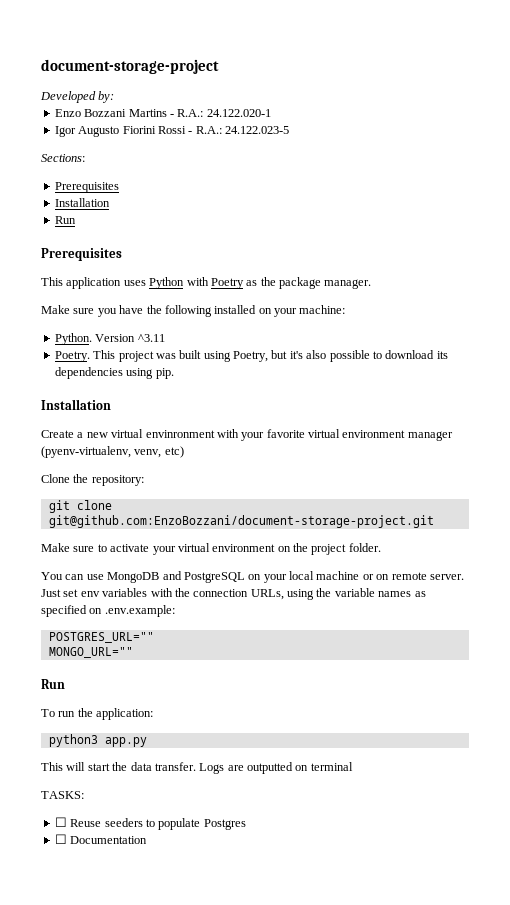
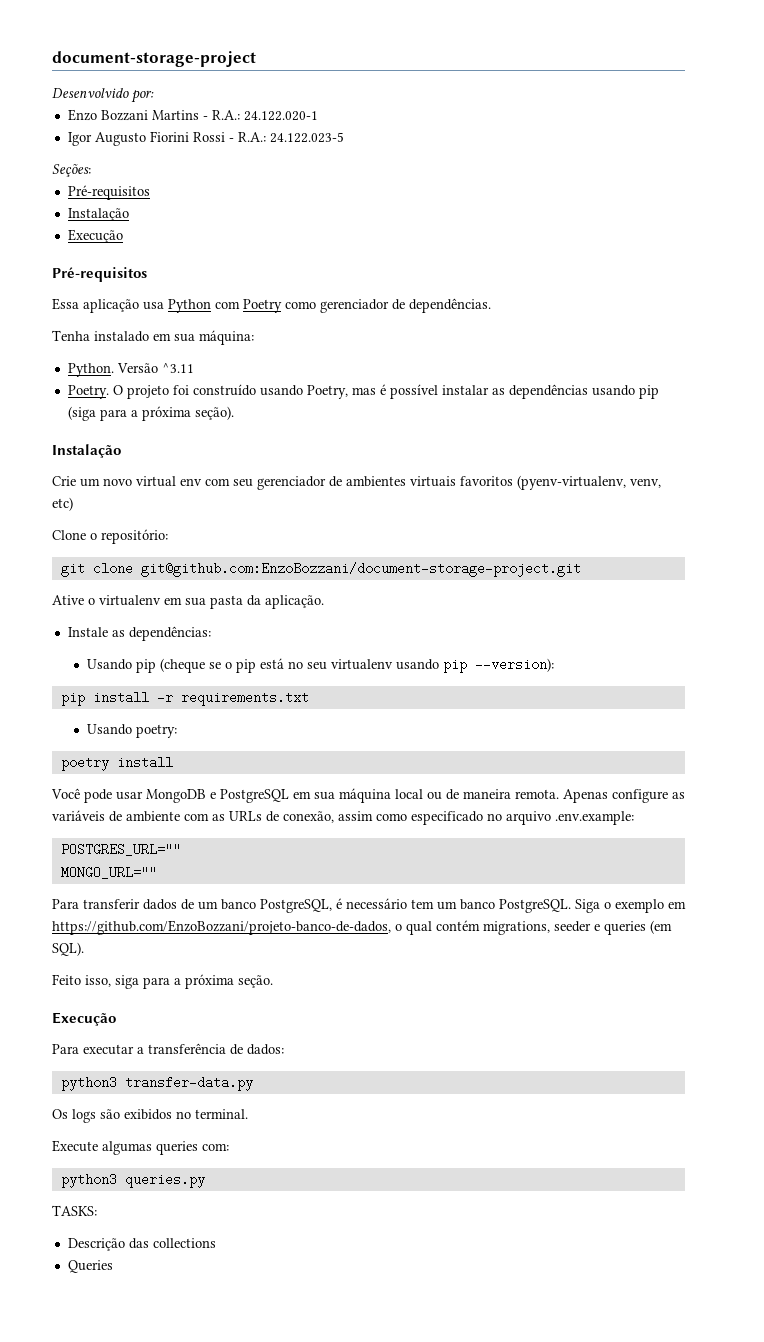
[40,91,115,103] Developed by: -> [52,88,154,103] Desenvolvido por:
[41,154,85,162] [54,182,119,193] [54,198,110,207] [54,216,76,224] [41,248,122,261] [41,277,372,289] [41,305,346,317] Sections: // Prerequisites // Installation // Run // Prerequisites // This application uses Python with Poetry as the package manager. // Make sure you have the following installed on your machine: -> [52,163,91,177] [67,185,150,200] [67,208,129,221] [67,229,123,243] [52,267,147,282] [52,298,491,313] [52,330,254,345] Seções: // Pré-requisitos // Instalação // Execução // Pré-requisitos // Essa aplicação usa Python com Poetry como gerenciador de dependências. // Tenha instalado em sua máquina:
[95,334,136,342] Version -> [116,363,158,373] Versão
[93,350,448,362] [54,367,174,379] [41,399,111,410] [41,429,453,441] This project was built using Poetry, but it's also possible to download its dependencies using pip. // Installation // Create a new virtual envinronment with your favorite virtual environment manager -> [112,384,659,399] [67,406,234,421] [52,444,121,458] [52,476,513,490] O projeto foi construído usando Poetry, mas é possível instalar as dependências usando pip (siga para a próxima seção). // Instalação // Crie um novo virtual env com seu gerenciador de ambientes virtuais favoritos
[73,474,144,486] the repository: -> [90,529,168,544] o repositório:
[41,543,381,555] [41,571,464,583] [41,588,426,600] [41,605,175,617] [48,632,154,643] [48,647,133,658] [41,679,65,689] [41,708,154,720] [48,734,147,747] [41,762,353,774] [41,791,84,799] [54,817,246,830] [54,834,148,844] Make sure to activate your virtual environment on the project folder. // You can use MongoDB and PostgreSQL on your local machine or on remote server. Just set env variables with the connection URLs, using the variable names as specified on .env.example: // POSTGRES_URL="" // MONGO_URL="" // Run // To run the application: // python3 app.py // This will start the data transfer. Logs are outputted on terminal // TASKS: // ☐ Reuse seeders to populate Postgres // ☐ Documentation -> [52,595,324,609] [67,626,211,641] [86,658,554,673] [60,691,309,706] [86,724,177,738] [60,756,173,771] [51,788,685,803] [52,810,634,825] [60,843,181,856] [60,866,157,879] [52,898,686,913] [52,920,672,935] [52,942,84,956] [52,974,273,989] [52,1012,116,1026] [52,1043,284,1055] [60,1076,253,1091] [52,1109,248,1123] [52,1140,229,1155] [60,1173,205,1188] [52,1205,97,1216] [67,1238,216,1251] [67,1260,113,1273] Ative o virtualenv em sua pasta da aplicação. // Instale as dependências: // Usando pip (cheque se o pip está no seu virtualenv usando pip --version): // pip install -r requirements.txt // Usando poetry: // poetry install // Você pode usar MongoDB e PostgreSQL em sua máquina local ou de maneira remota. Apenas configure as variáveis de ambiente com as URLs de conexão, assim como especificado no arquivo .env.example: // POSTGRES_URL="" // MONGO_URL="" // Para transferir dados de um banco PostgreSQL, é necessário tem um banco PostgreSQL. Siga o exemplo em https://github.com/EnzoBozzani/projeto-banco-de-dados, o qual contém migrations, seeder e queries (em SQL). // Feito isso, siga para a próxima seção. // Execução // Para executar a transferência de dados: // python3 transfer-data.py // Os logs são exibidos no terminal. // Execute algumas queries com: // python3 queries.py // TASKS: // Descrição das collections // Queries

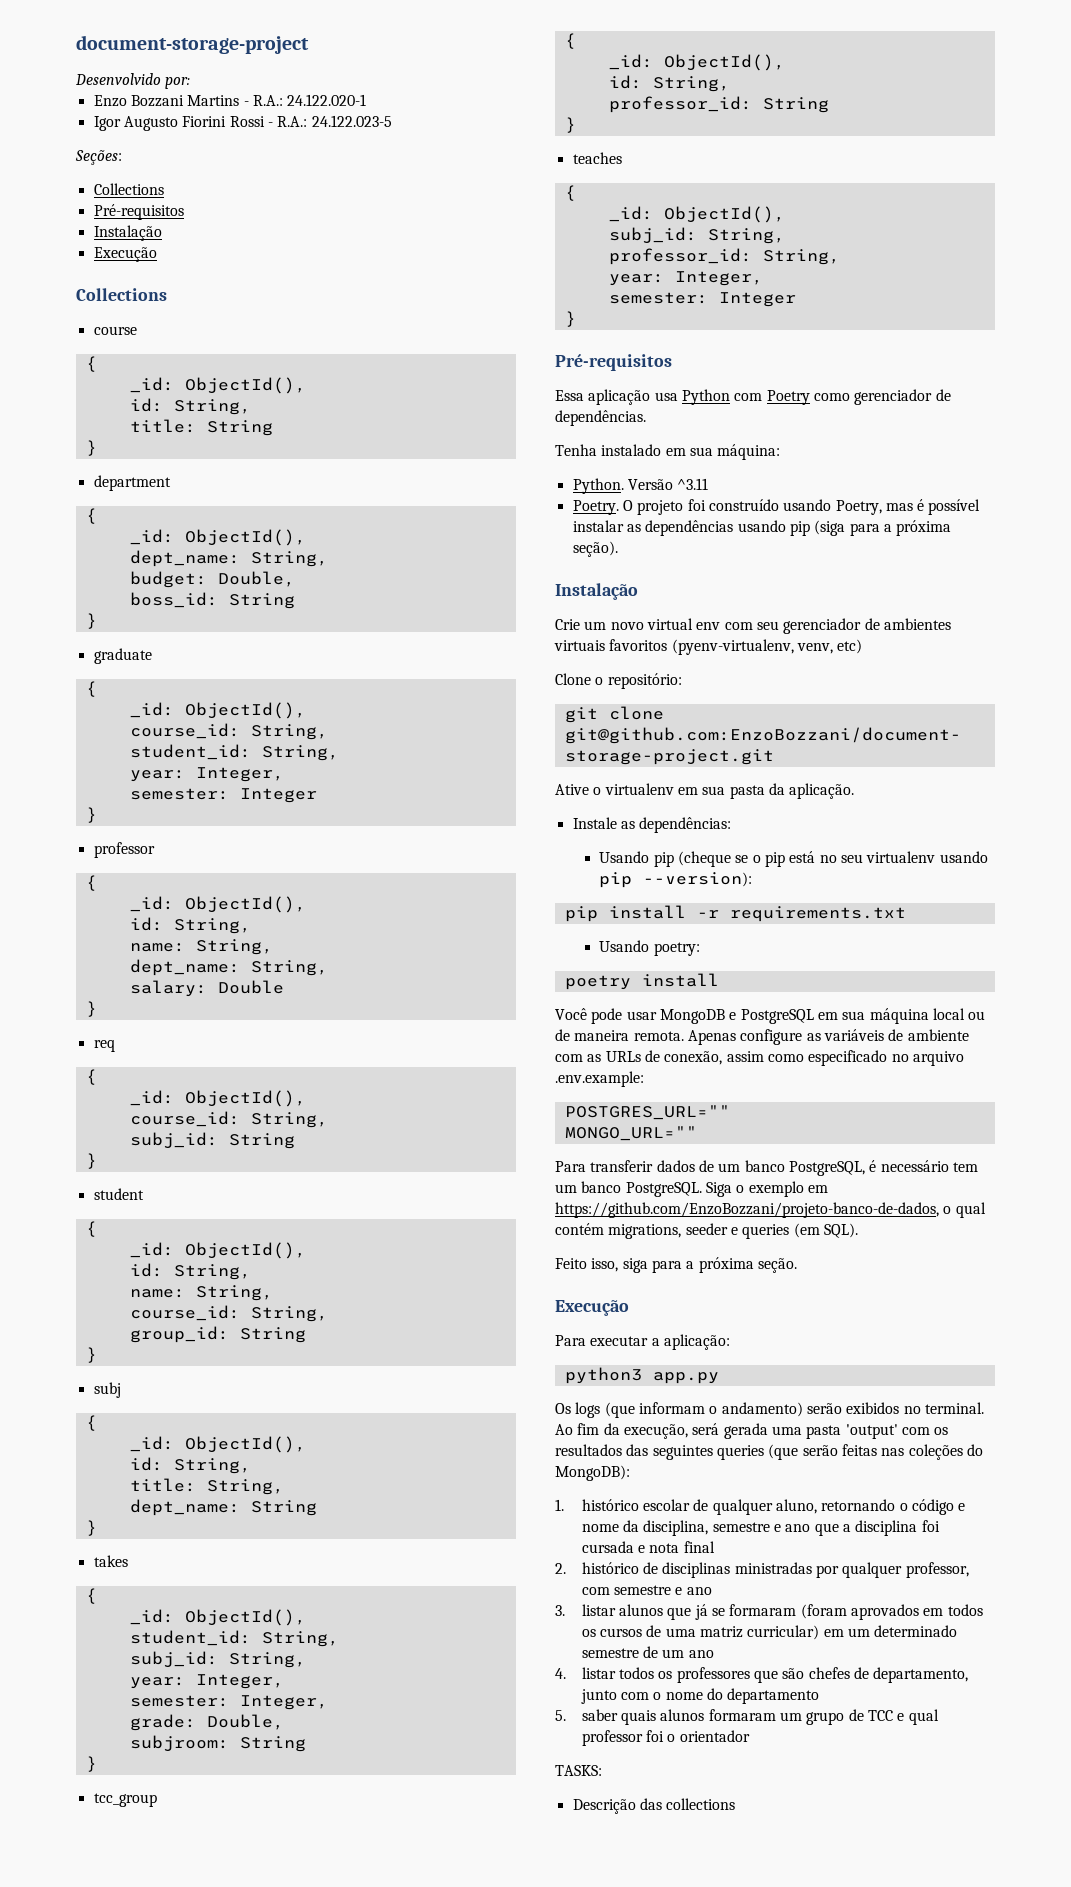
(91, 170) none -> [93,183,164,195] // Collections
(123, 236) none -> [76,288,167,301] [93,326,137,335] [85,356,97,372] [129,377,306,394] [129,398,251,415] [129,419,273,436] [85,440,97,456] [93,475,171,491] [85,508,97,524] [129,529,306,546] [129,550,328,567] [129,571,295,588] [129,592,295,609] [85,613,97,629] [93,648,152,664] [85,681,97,697] [129,702,306,719] [129,723,328,740] [129,744,339,761] [129,767,284,782] [129,788,317,803] [85,807,97,823] [93,842,155,858] [85,875,97,891] [129,896,306,913] [129,917,251,934] [129,939,273,955] [129,959,328,976] [129,980,284,997] [85,1001,97,1017] [93,1040,115,1052] [85,1069,97,1085] [129,1090,306,1107] [129,1111,328,1128] [129,1132,295,1149] [85,1153,97,1169] [93,1188,144,1200] [85,1221,97,1237] [129,1242,306,1259] [129,1263,251,1280] [129,1285,273,1301] [129,1305,328,1322] [129,1326,306,1343] [85,1347,97,1363] [93,1382,121,1398] [85,1415,97,1431] [129,1436,306,1453] [129,1457,251,1474] [129,1478,284,1495] [129,1499,317,1516] [85,1520,97,1536] [93,1555,128,1567] [85,1588,97,1604] [129,1609,306,1626] [129,1630,339,1647] [129,1651,306,1668] [129,1674,284,1689] [129,1695,328,1710] [129,1714,284,1731] [129,1735,306,1752] [85,1756,97,1772] [93,1793,157,1807] [564,33,576,49] [608,54,785,71] [608,75,730,92] [608,96,829,113] [564,117,576,133] [572,152,622,164] [564,185,576,201] [608,206,785,223] [608,227,785,244] [608,248,840,265] [608,271,763,286] [608,292,796,307] [564,311,576,327] // Collections // course // { // _id: ObjectId(), // id: String, // title: String // } // department // { // _id: ObjectId(), // dept_name: String, // budget: Double, // boss_id: String // } // graduate // { // _id: ObjectId(), // course_id: String, // student_id: String, // year: Integer, // semester: Integer // } // professor // { // _id: ObjectId(), // id: String, // name: String, // dept_name: String, // salary: Double // } // req // { // _id: ObjectId(), // course_id: String, // subj_id: String // } // student // { // _id: ObjectId(), // id: String, // name: String, // course_id: String, // group_id: String // } // subj // { // _id: ObjectId(), // id: String, // title: String, // dept_name: String // } // takes // { // _id: ObjectId(), // student_id: String, // subj_id: String, // year: Integer, // semester: Integer, // grade: Double, // subjroom: String // } // tcc_group // { // _id: ObjectId(), // id: String, // professor_id: String // } // teaches // { // _id: ObjectId(), // subj_id: String, // professor_id: String, // year: Integer, // semester: Integer // }
[148,1043,284,1055] [60,1076,253,1091] transferência de dados: // python3 transfer-data.py -> [663,1334,730,1350] [564,1367,719,1384] aplicação: // python3 app.py
[100,1109,248,1120] [52,1140,229,1155] [60,1173,205,1188] são exibidos no terminal. // Execute algumas queries com: // python3 queries.py -> [604,1402,984,1418] [555,1423,949,1439] [555,1444,983,1460] [555,1465,630,1481] [555,1499,966,1515] [581,1520,940,1536] [581,1541,715,1553] [555,1562,969,1578] [581,1585,712,1595] [555,1604,983,1620] [581,1625,958,1640] [581,1646,714,1658] [555,1667,969,1683] [580,1688,820,1704] [555,1709,939,1725] [581,1730,750,1746] (que informam o andamento) serão exibidos no terminal. Ao fim da execução, será gerada uma pasta 'output' com os resultados das seguintes queries (que serão feitas nas coleções do MongoDB): // 1. histórico escolar de qualquer aluno, retornando o código e nome da disciplina, semestre e ano que a disciplina foi cursada e nota final // 2. histórico de disciplinas ministradas por qualquer professor, com semestre e ano // 3. listar alunos que já se formaram (foram aprovados em todos os cursos de uma matriz curricular) em um determinado semestre de um ano // 4. listar todos os professores que são chefes de departamento, junto com o nome do departamento // 5. saber quais alunos formaram um grupo de TCC e qual professor foi o orientador
[67,1260,113,1273] // Queries -> (736, 1804) none

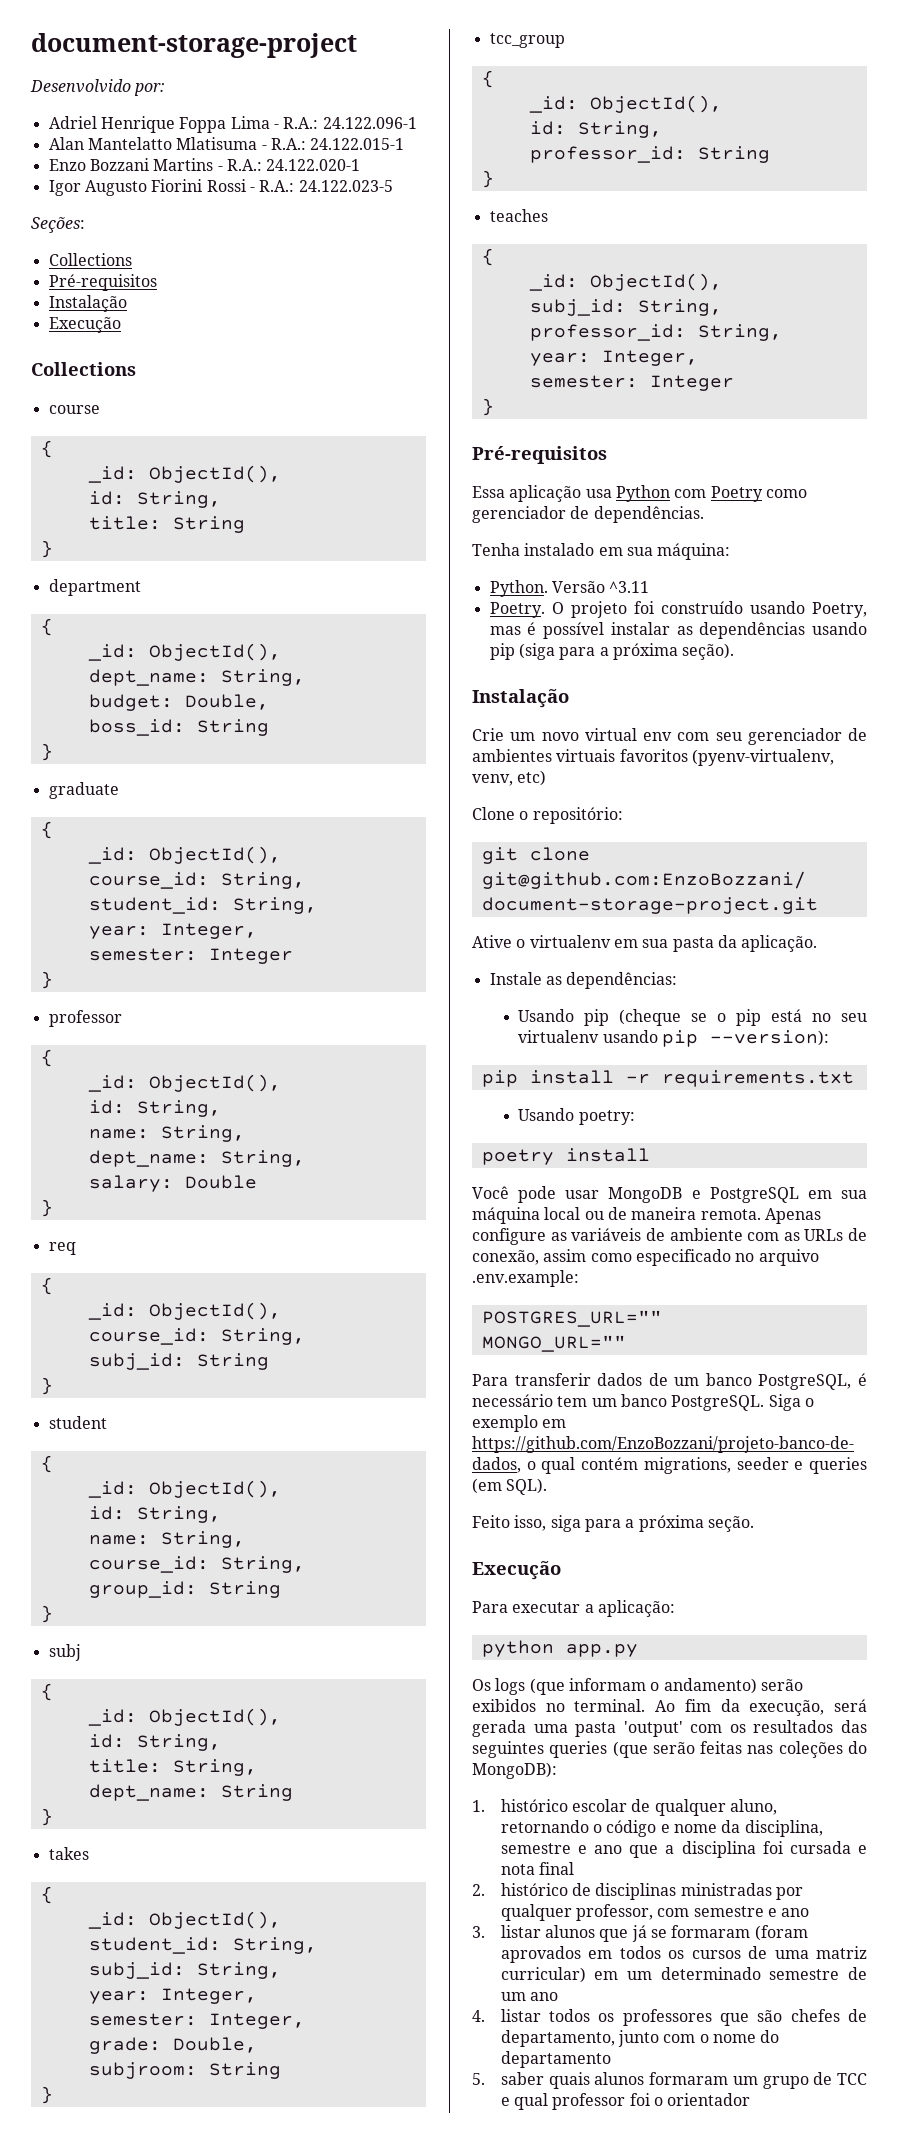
(191, 83) none -> [48,116,417,133] [48,137,405,150] // Adriel Henrique Foppa Lima - R.A.: 24.122.096-1 // Alan Mantelatto Mlatisuma - R.A.: 24.122.015-1
[564,1367,642,1384] python3 -> [481,1640,554,1657] python
[555,1765,602,1776] [572,1798,736,1814] // TASKS: // Descrição das collections -> (751, 2099) none

